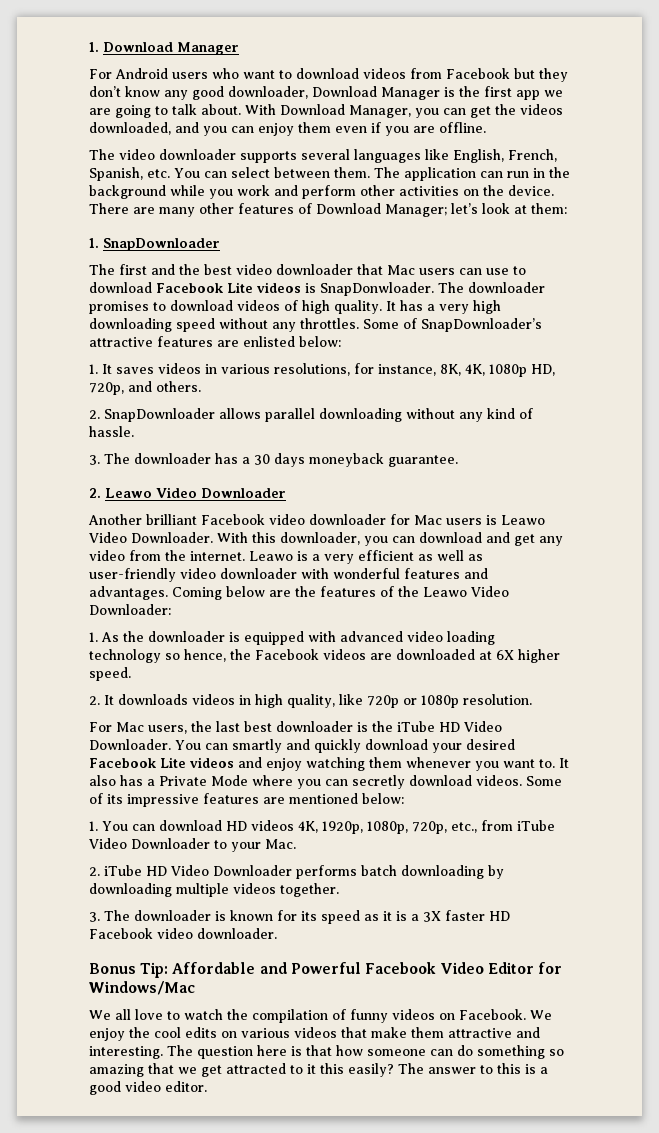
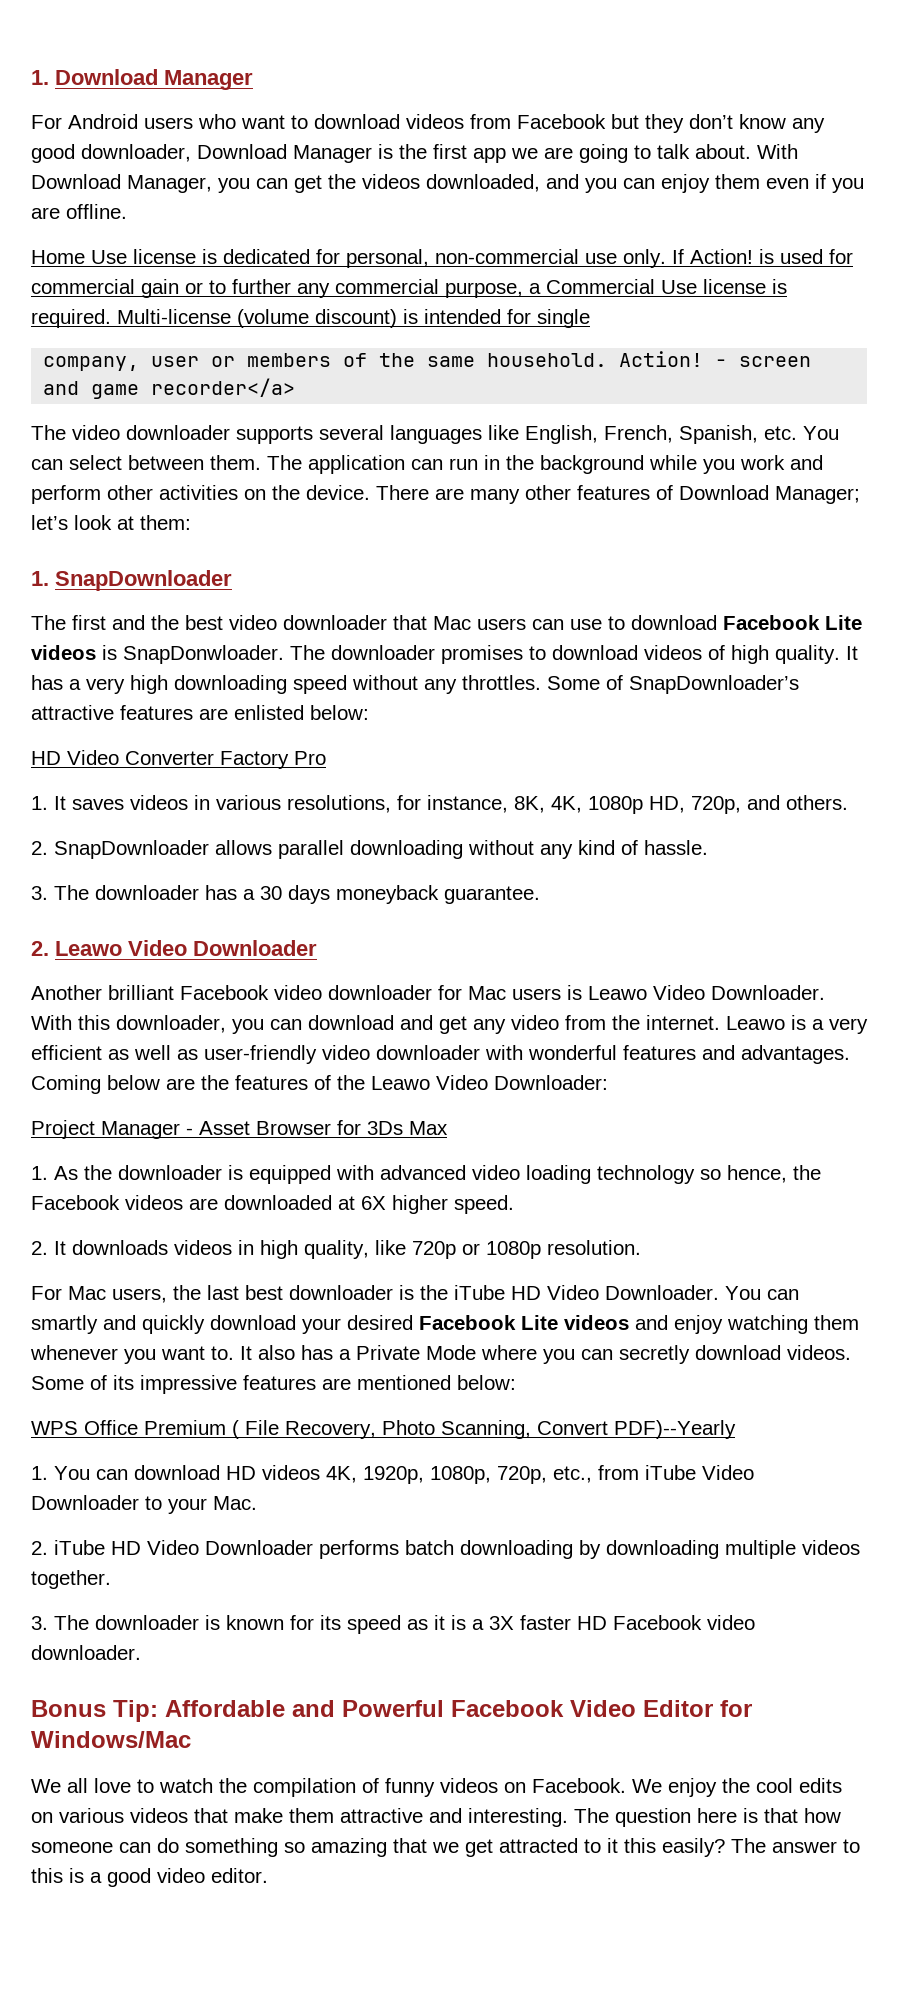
(486, 127) none -> [31,249,853,268] [31,279,787,298] [31,309,590,328] [43,351,812,371] [43,378,296,399] // Home Use license is dedicated for personal, non-commercial use only. If Action! is used for commercial gain or to further any commercial purpose, a Commercial Use license is required. Multi-license (volume discount) is intended for single // company, user or members of the same household. Action! - screen and game recorder</a>
(341, 341) none -> [31,750,326,769] // HD Video Converter Factory Pro
(171, 609) none -> [31,1120,448,1139] // Project Manager - Asset Browser for 3Ds Max
(404, 798) none -> [31,1420,736,1439] // WPS Office Premium ( File Recovery, Photo Scanning, Convert PDF)--Yearly

